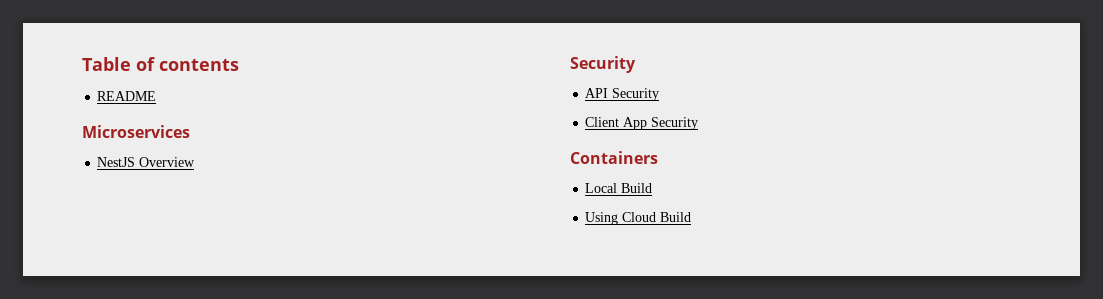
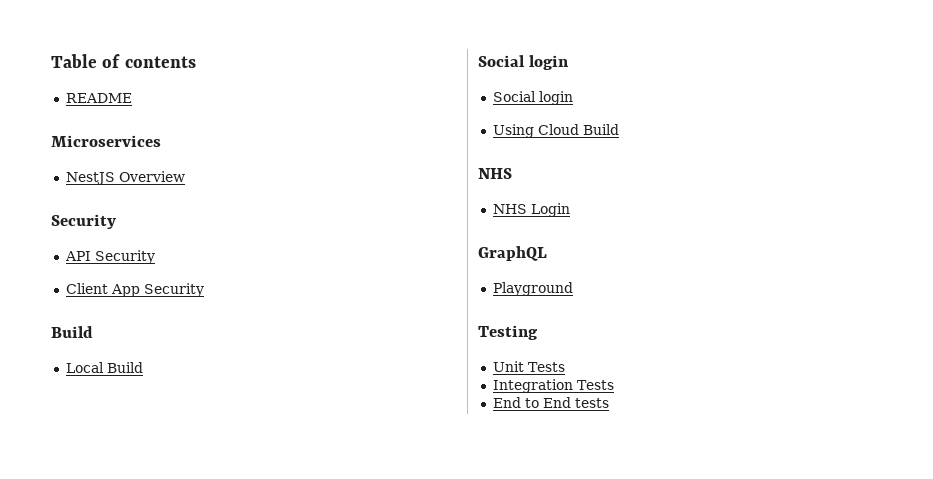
[570,151,658,164] Containers -> [51,326,93,338] Build
(653, 188) none -> [478,55,570,70] [492,91,573,105] // Social login // Social login
(692, 217) none -> [478,168,512,179] [492,203,570,217] [478,246,547,261] [492,282,573,296] [478,325,538,340] [492,361,565,372] [492,379,614,393] [492,397,609,408] // NHS // NHS Login // GraphQL // Playground // Testing // Unit Tests // Integration Tests // End to End tests

